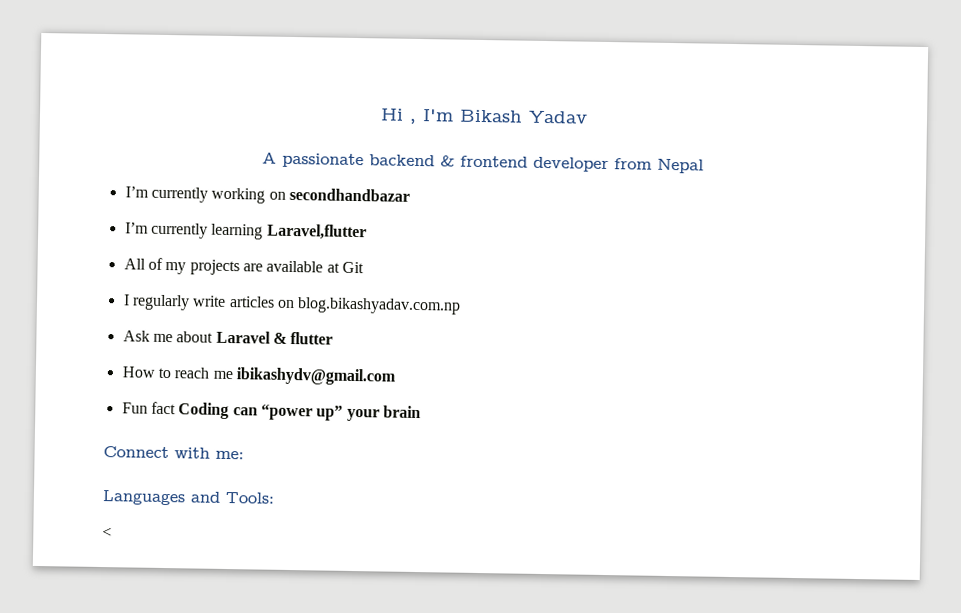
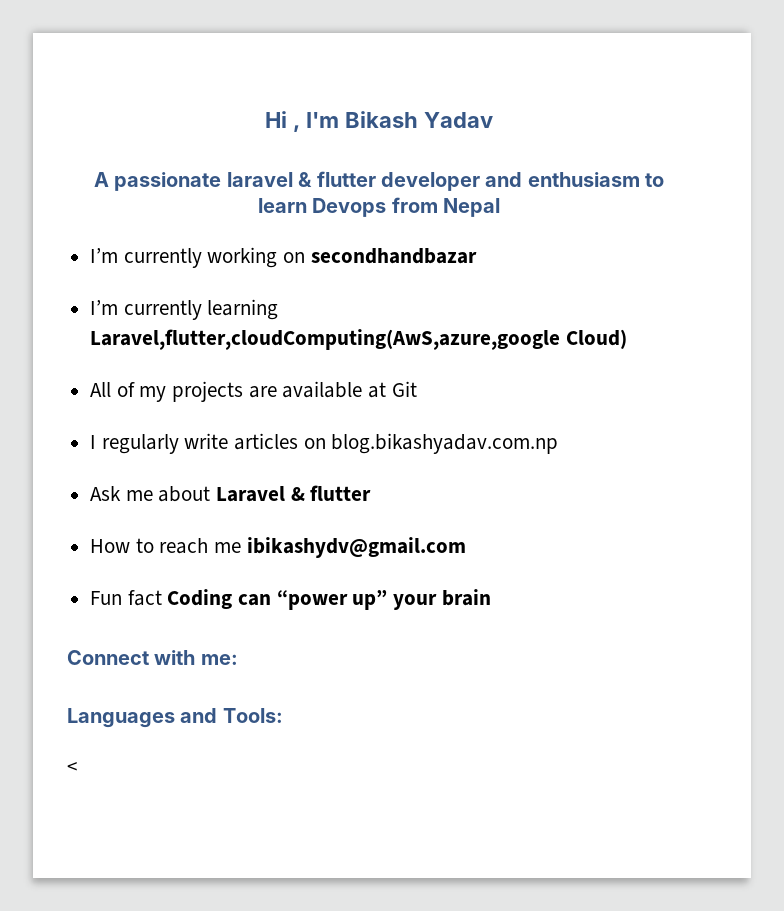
[369,154,609,173] backend & frontend developer -> [226,171,665,191] [257,198,387,217] laravel & flutter developer and enthusiasm to learn Devops
[266,223,367,241] Laravel,flutter -> [90,329,627,350] Laravel,flutter,cloudComputing(AwS,azure,google Cloud)

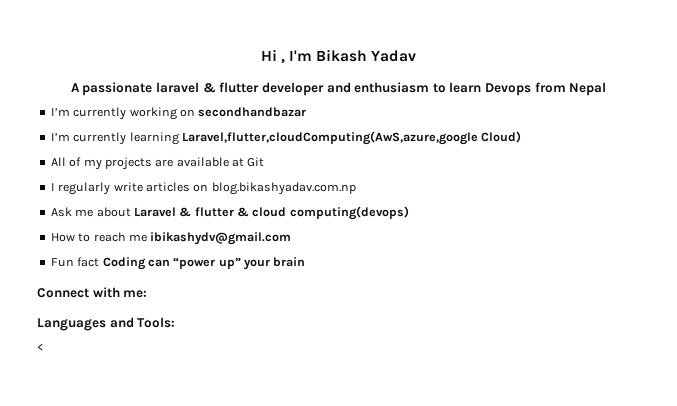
(372, 493) none -> [237,206,409,220] & cloud computing(devops)

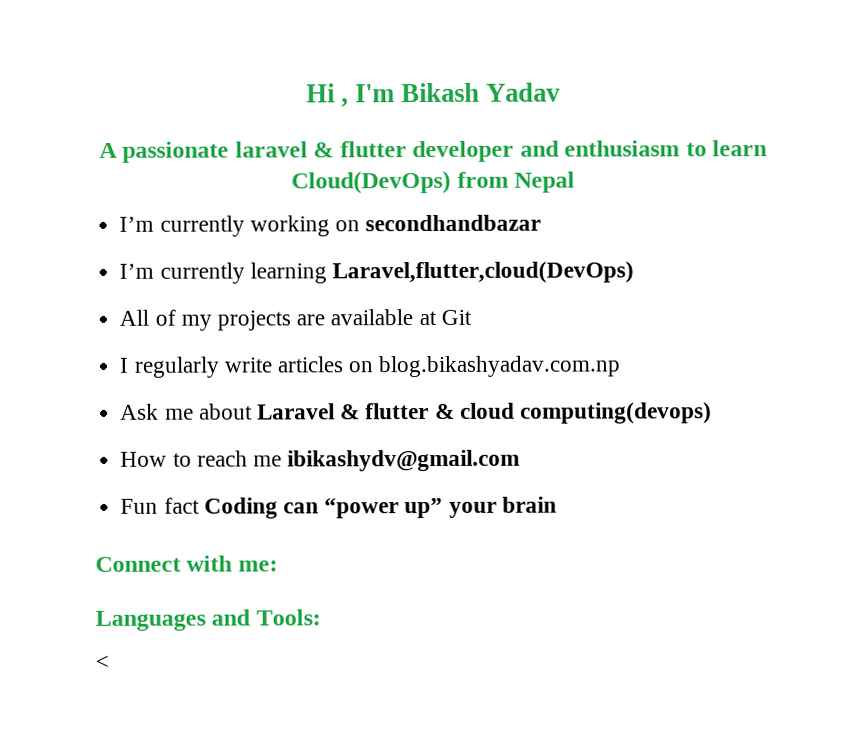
[485,83,532,96] Devops -> [291,170,452,195] Cloud(DevOps)
[181,131,522,145] Laravel,flutter,cloudComputing(AwS,azure,google Cloud) -> [331,261,634,284] Laravel,flutter,cloud(DevOps)

